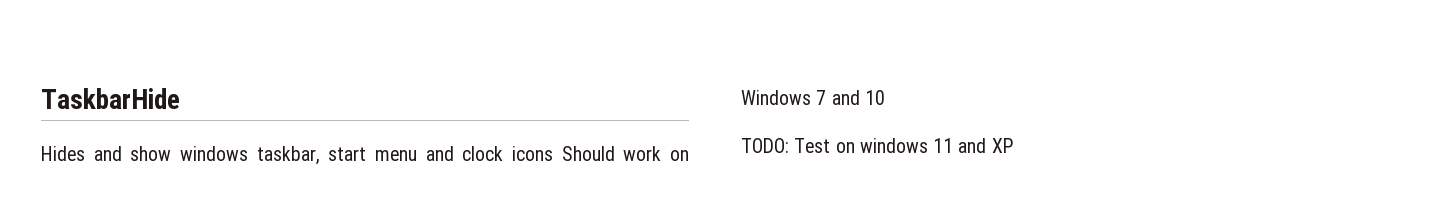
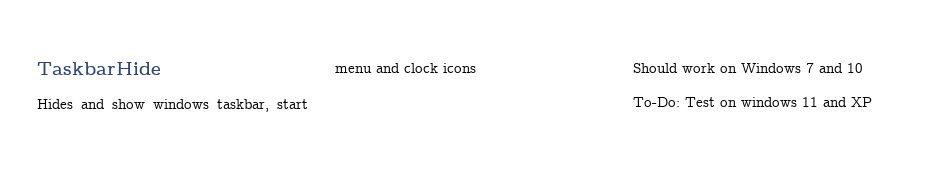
(553, 153) none -> (476, 68) //
[741,138,789,153] TODO: -> [633,97,680,107] To-Do:

